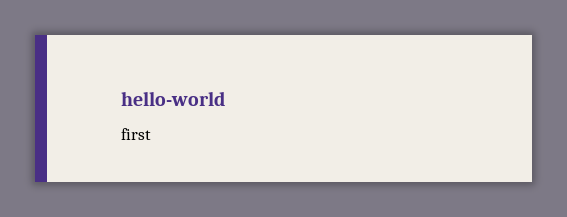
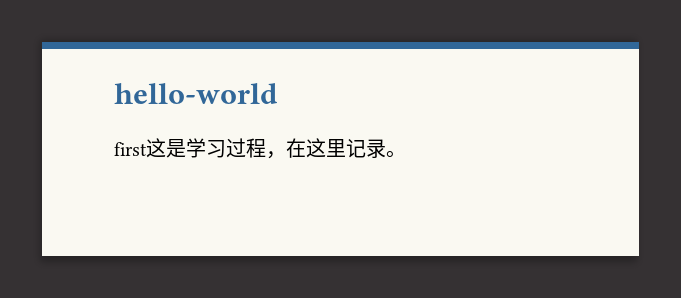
(151, 134) none -> [146,138,406,159] 这是学习过程，在这里记录。

